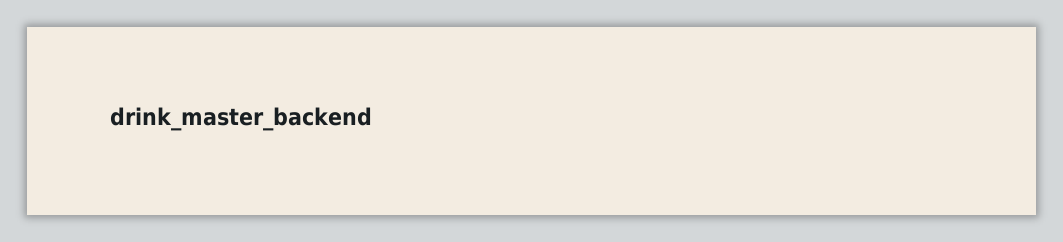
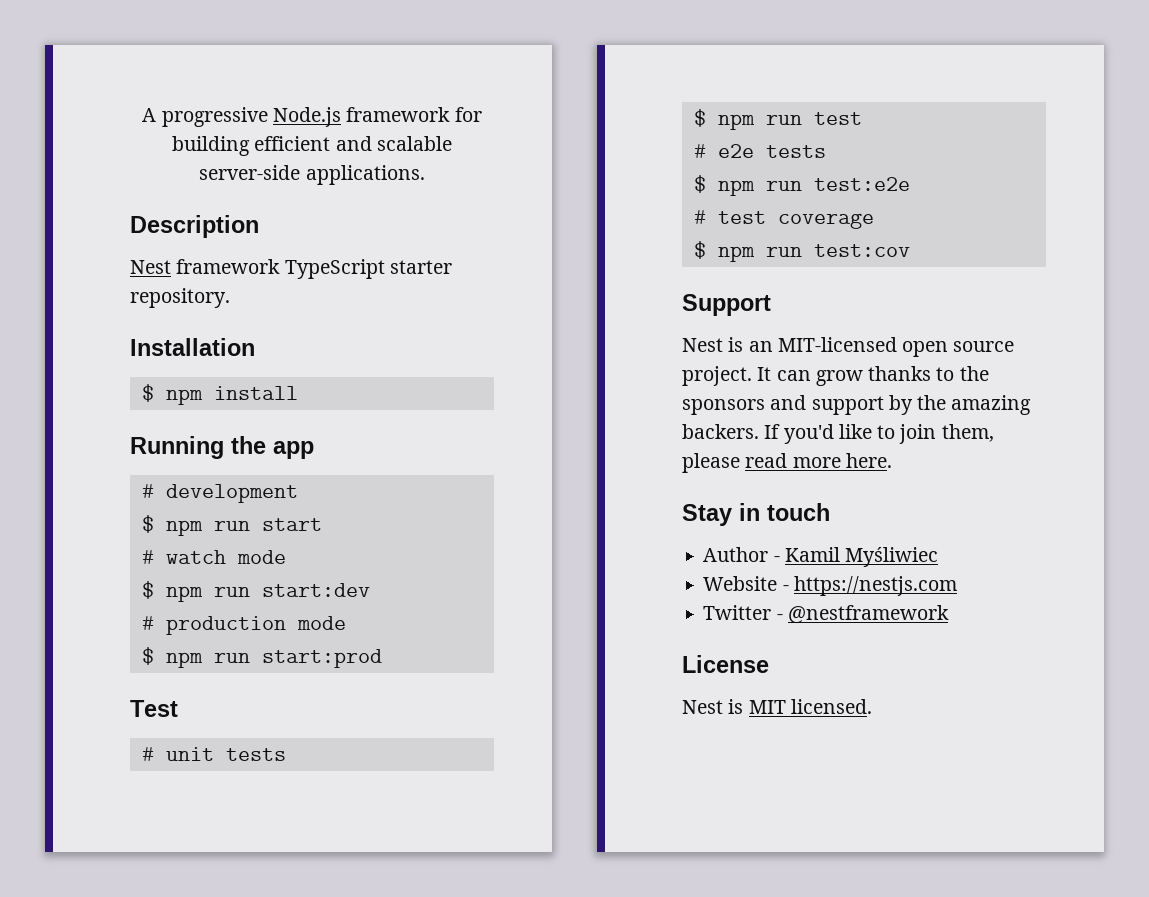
[110,107,372,131] drink_master_backend -> [142,107,482,127] [172,136,452,156] [199,165,425,185] [130,215,259,238] [130,259,452,279] [130,288,230,308] [130,338,255,356] [141,384,298,405] [130,436,314,459] [141,484,298,503] [141,515,322,536] [141,550,286,564] [141,581,370,602] [141,616,346,635] [141,647,382,668] [130,700,178,717] [141,747,286,761] [693,109,862,130] [693,144,826,158] [693,175,910,196] [693,210,874,229] [693,241,910,262] [682,294,771,316] [682,337,1015,357] [682,366,989,386] [682,395,1032,415] [682,424,994,444] [682,453,892,473] [682,503,830,526] [703,547,939,567] [703,576,957,596] [703,605,949,624] [682,655,769,673] [682,699,872,714] A progressive Node.js framework for building efficient and scalable server-side applications. // Description // Nest framework TypeScript starter repository. // Installation // $ npm install // Running the app // # development // $ npm run start // # watch mode // $ npm run start:dev // # production mode // $ npm run start:prod // Test // # unit tests // $ npm run test // # e2e tests // $ npm run test:e2e // # test coverage // $ npm run test:cov // Support // Nest is an MIT-licensed open source project. It can grow thanks to the sponsors and support by the amazing backers. If you'd like to join them, please read more here. // Stay in touch // Author - Kamil Myśliwiec // Website - https://nestjs.com // Twitter - @nestframework // License // Nest is MIT licensed.

